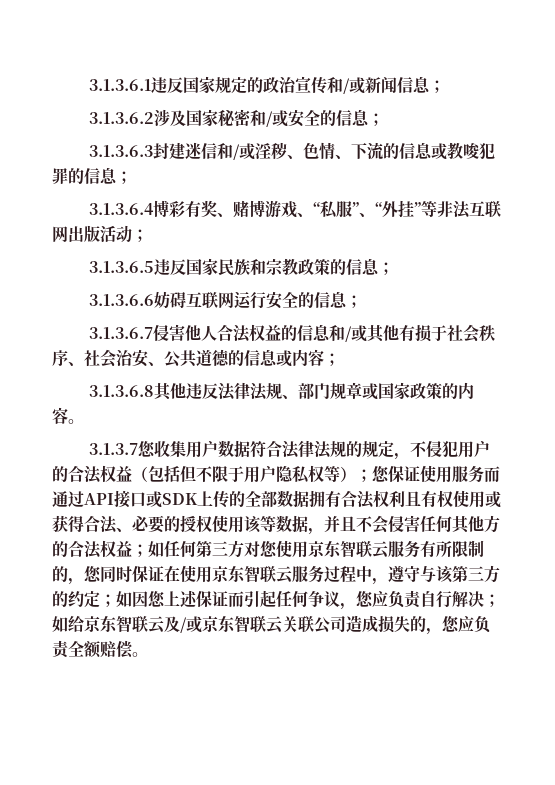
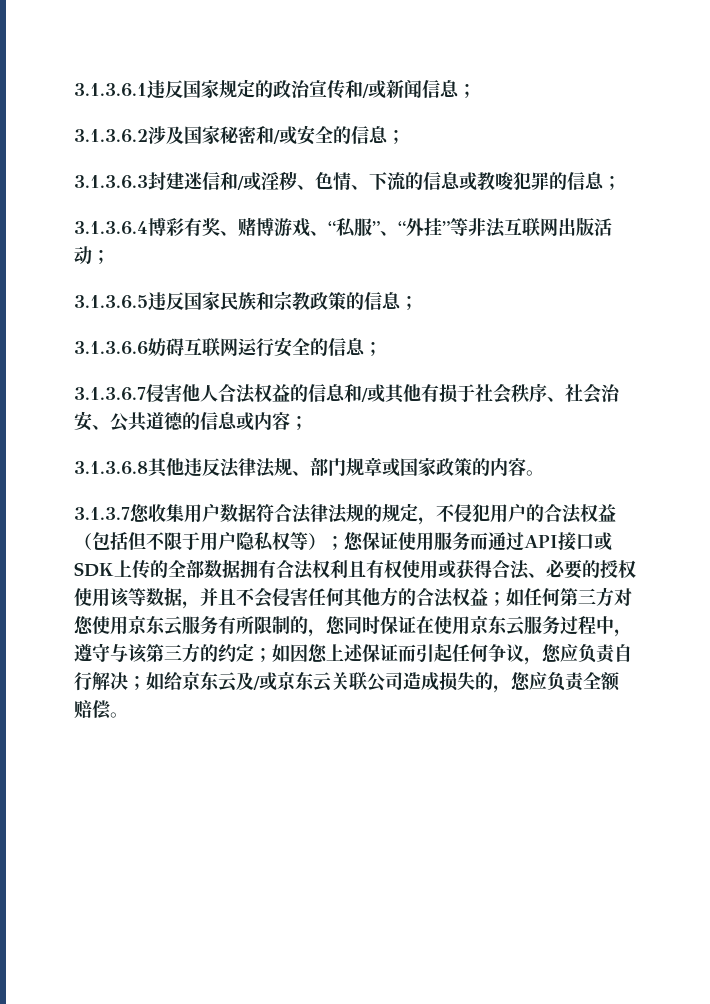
[340,541,372,558] 智联 -> (165, 625) none
[244,566,276,583] 智联 -> (507, 625) none
[116,616,148,633] 智联 -> (219, 681) none
[234,616,266,633] 智联 -> (314, 681) none

